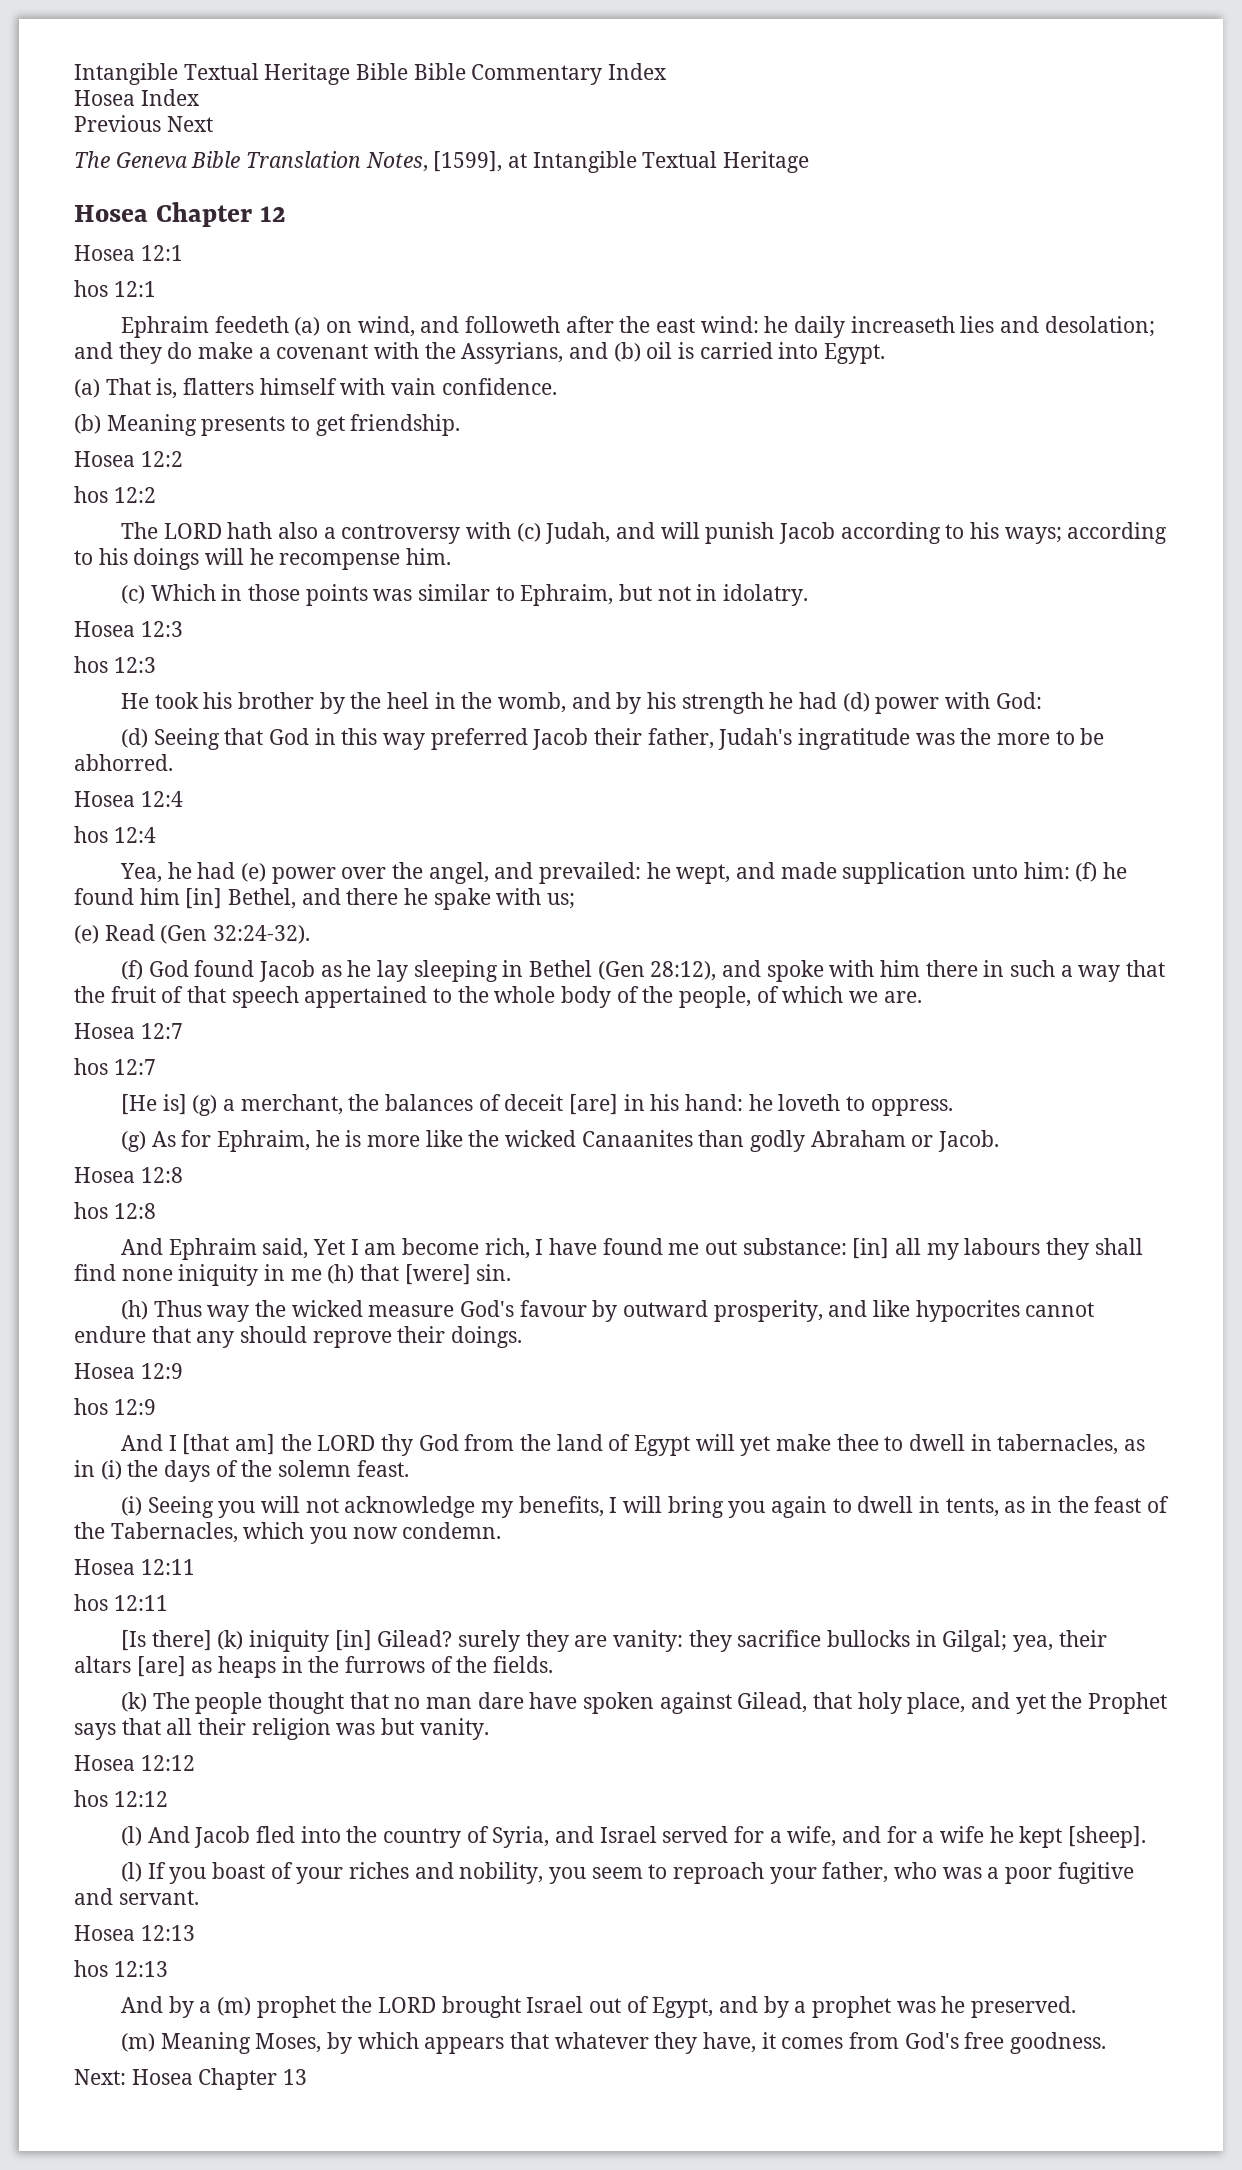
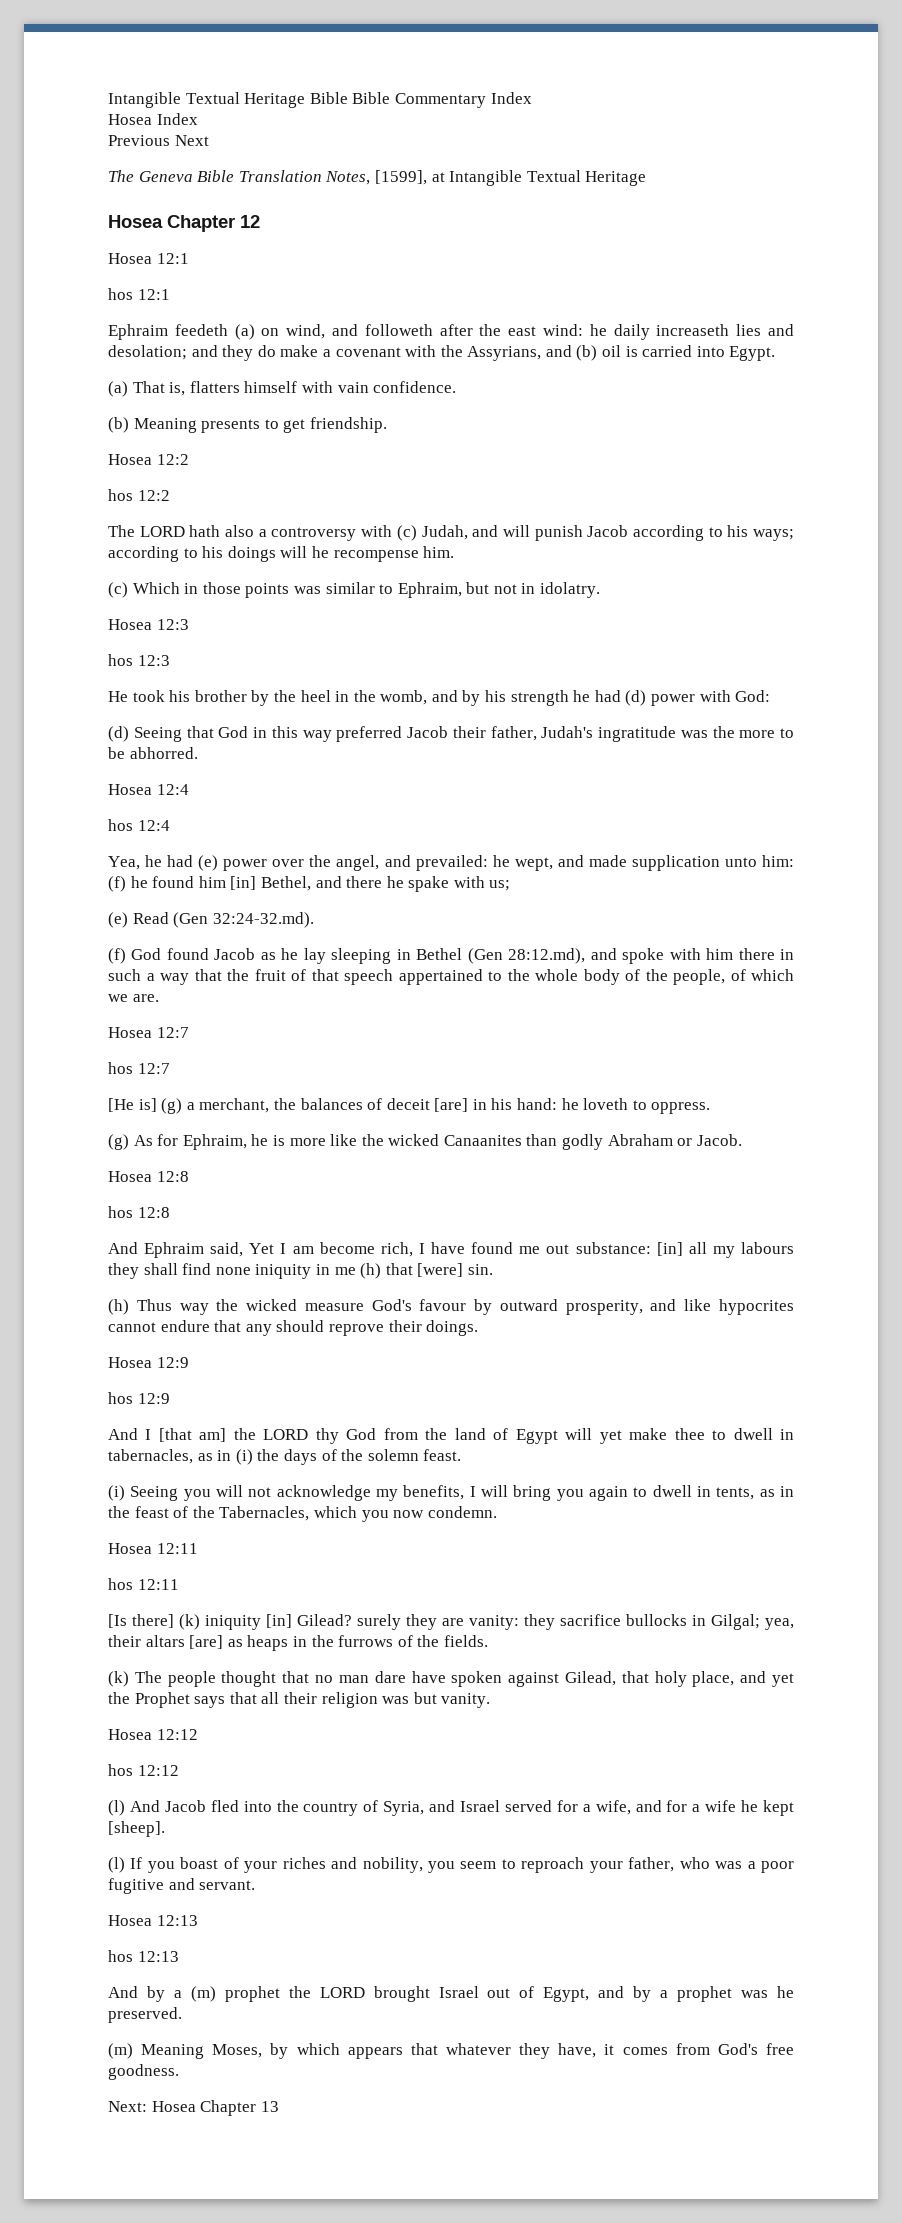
[213,925,311,944] 32:24-32). -> [212,912,314,928] 32:24-32.md).
[650,961,717,981] 28:12), -> [508,948,586,964] 28:12.md),

